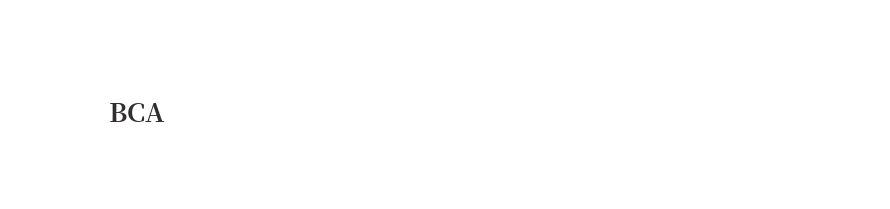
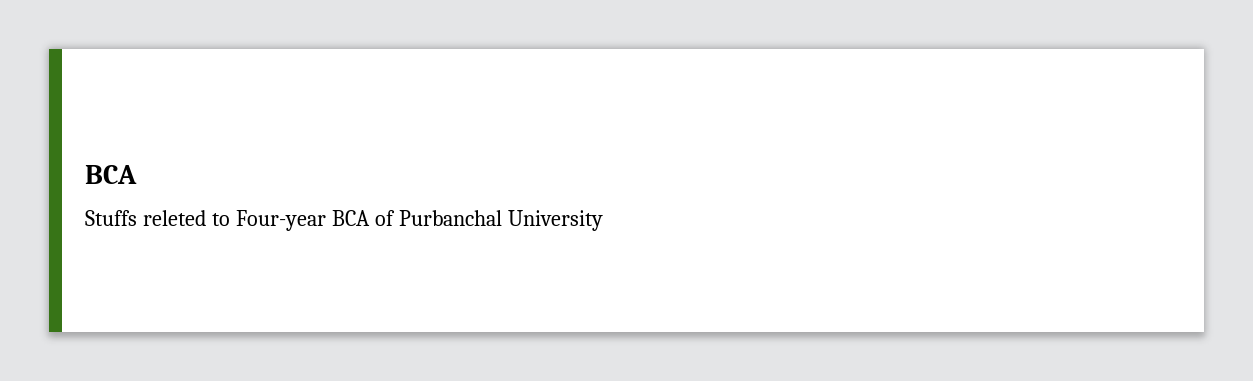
[109,103,165,122] BCA -> [85,165,137,184] [85,210,603,231] BCA // Stuffs releted to Four-year BCA of Purbanchal University

